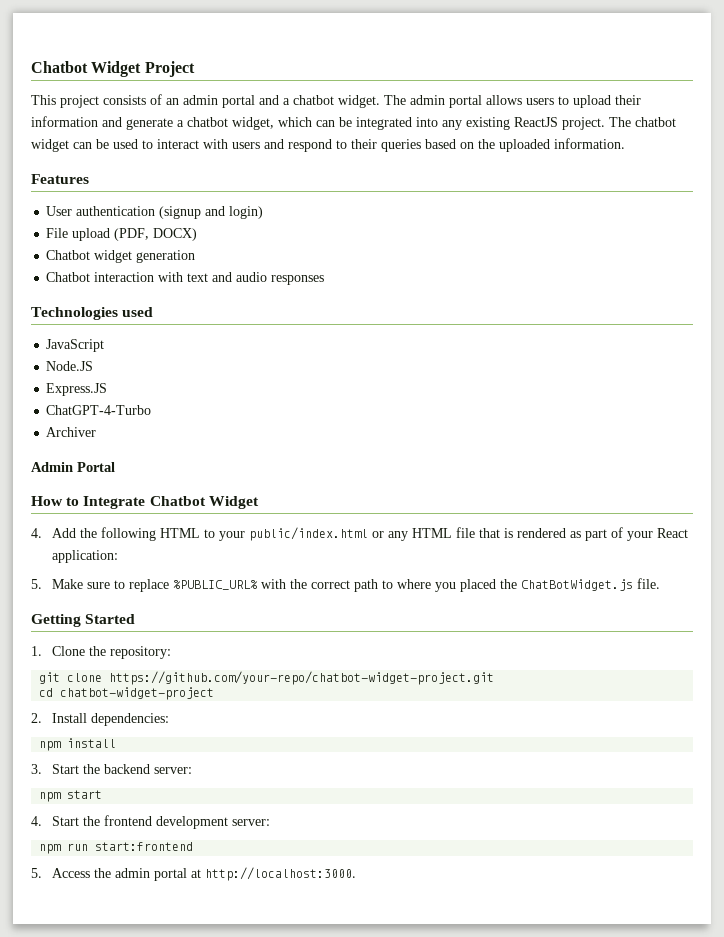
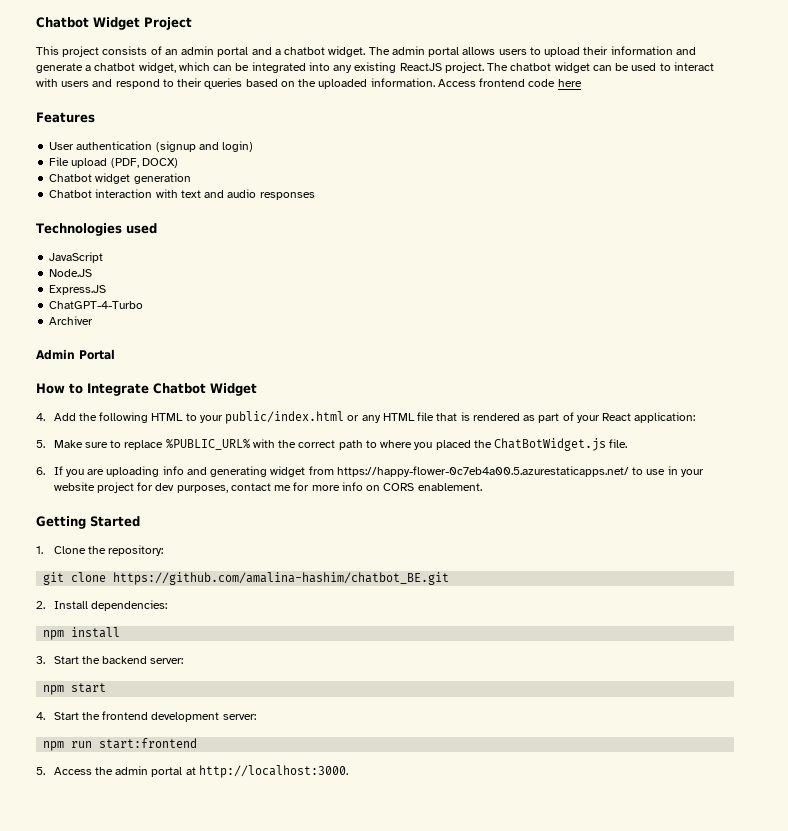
(625, 143) none -> [437,78,582,87] Access frontend code here
(661, 583) none -> [36,466,704,477] [53,482,482,493] // 6. If you are uploading info and generating widget from https://happy-flower-0c7eb4a00.5.azurestaticapps.net/ to use in your website project for dev purposes, contact me for more info on CORS enablement.
[109,671,495,685] [39,687,215,700] https://github.com/your-repo/chatbot-widget-project.git // cd chatbot-widget-project -> [113,572,450,585] https://github.com/amalina-hashim/chatbot_BE.git

